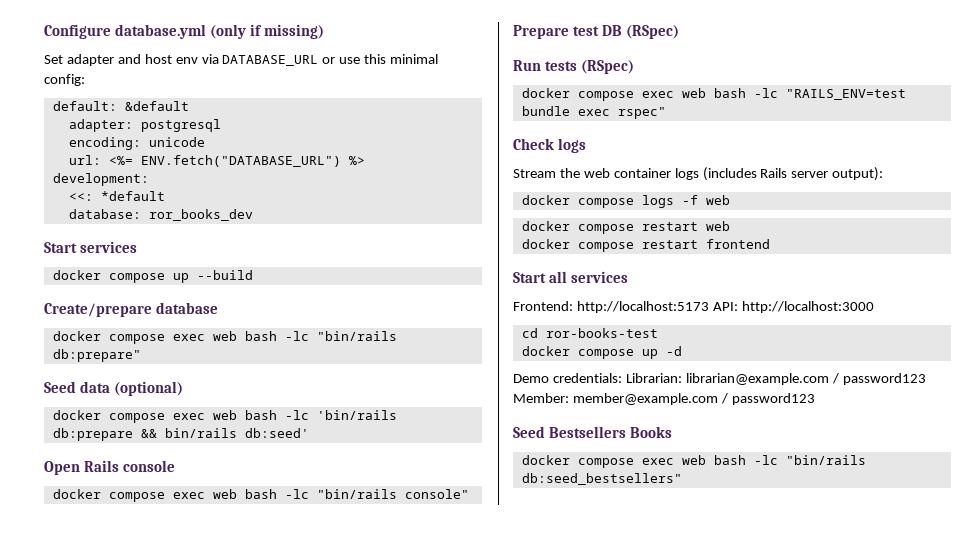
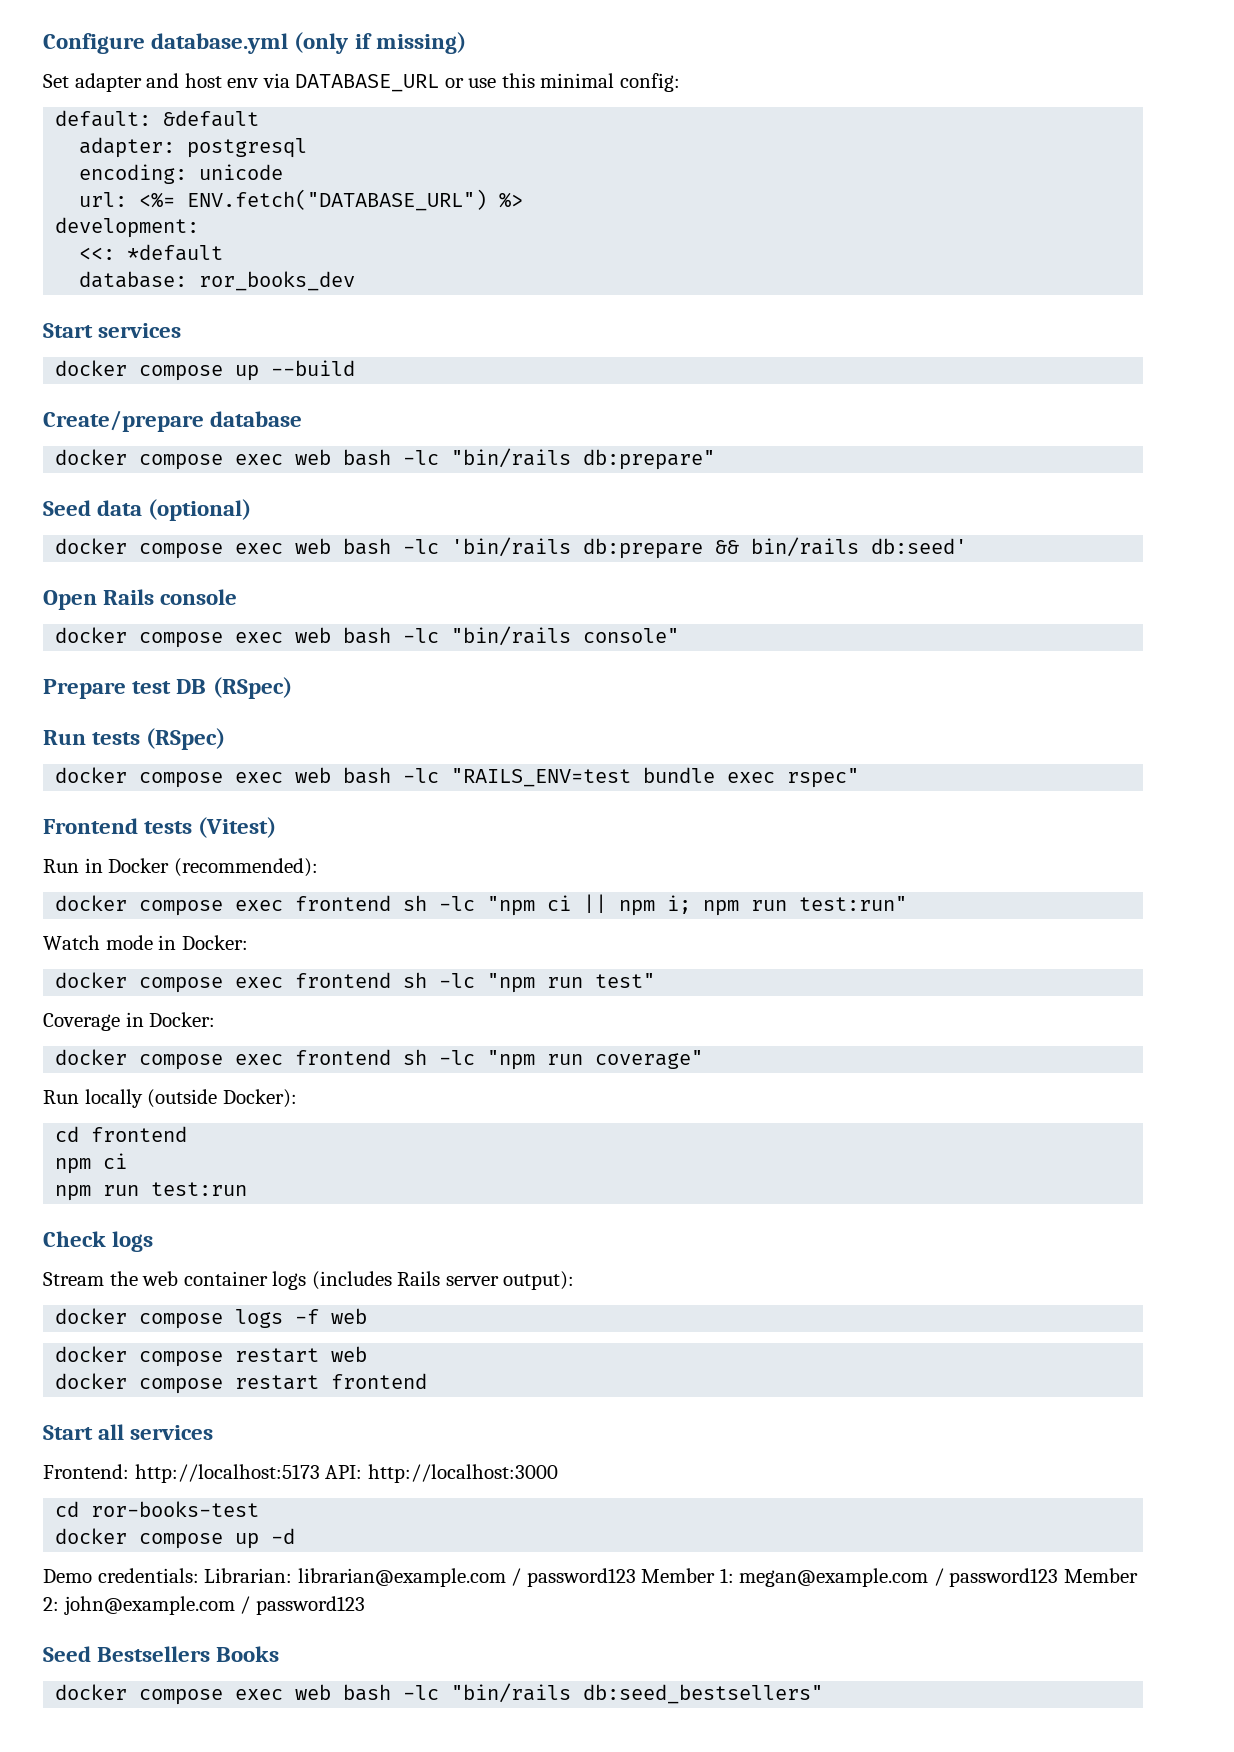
(666, 113) none -> [43,817,277,838] [43,858,318,877] [55,894,908,916] [43,935,248,950] [55,972,656,993] [43,1012,216,1031] [55,1049,704,1070] [43,1089,297,1108] [55,1126,188,1142] [55,1153,128,1174] [55,1182,248,1201] // Frontend tests (Vitest) // Run in Docker (recommended): // docker compose exec frontend sh -lc "npm ci || npm i; npm run test:run" // Watch mode in Docker: // docker compose exec frontend sh -lc "npm run test" // Coverage in Docker: // docker compose exec frontend sh -lc "npm run coverage" // Run locally (outside Docker): // cd frontend // npm ci // npm run test:run
[513,393,718,405] Member: member@example.com -> [641,1568,1138,1587] [43,1596,235,1615] Member 1: megan@example.com / password123 Member 2: john@example.com

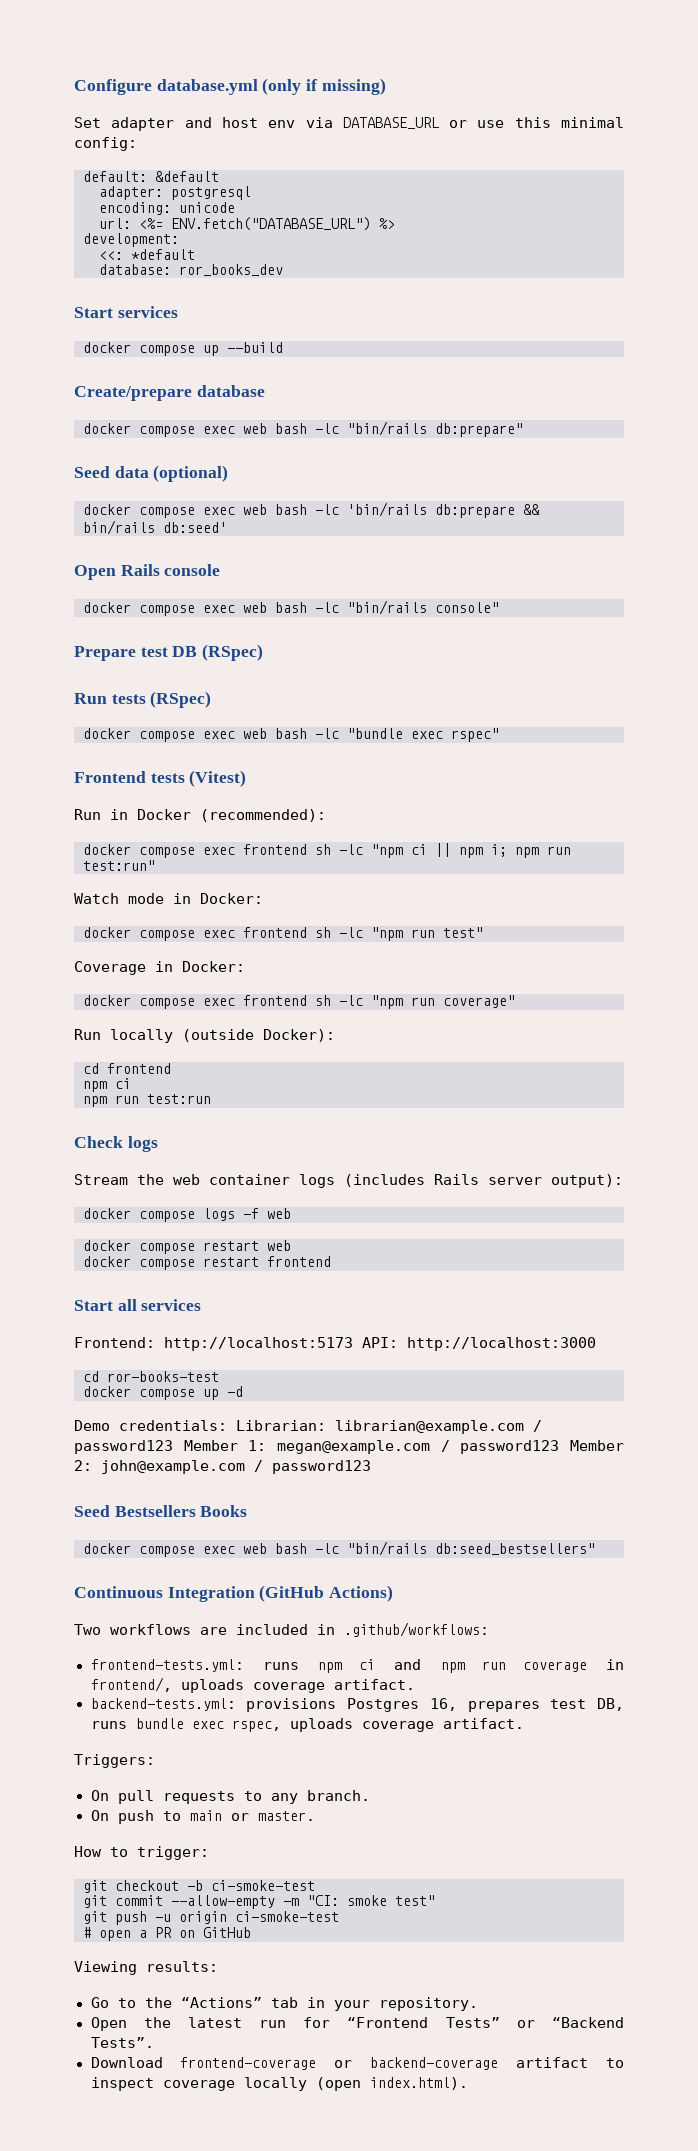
[451,767,716,787] "RAILS_ENV=test bundle -> [347,728,403,739] "bundle
(824, 1694) none -> [74,1585,394,1602] [74,1622,489,1637] [90,1659,625,1673] [90,1677,415,1693] [90,1698,624,1712] [90,1718,524,1732] [74,1754,155,1768] [90,1790,370,1804] [90,1810,315,1824] [74,1846,209,1860] [83,1880,315,1893] [83,1895,435,1909] [83,1911,339,1925] [83,1927,251,1941] [74,1961,218,1975] [90,1997,478,2011] [90,2017,624,2031] [90,2037,154,2048] [90,2057,624,2070] [90,2077,468,2091] // Continuous Integration (GitHub Actions) // Two workflows are included in .github/workflows: // frontend-tests.yml: runs npm ci and npm run coverage in frontend/, uploads coverage artifact. // backend-tests.yml: provisions Postgres 16, prepares test DB, runs bundle exec rspec, uploads coverage artifact. // Triggers: // On pull requests to any branch. // On push to main or master. // How to trigger: // git checkout -b ci-smoke-test // git commit --allow-empty -m "CI: smoke test" // git push -u origin ci-smoke-test // # open a PR on GitHub // Viewing results: // Go to the “Actions” tab in your repository. // Open the latest run for “Frontend Tests” or “Backend Tests”. // Download frontend-coverage or backend-coverage artifact to inspect coverage locally (open index.html).

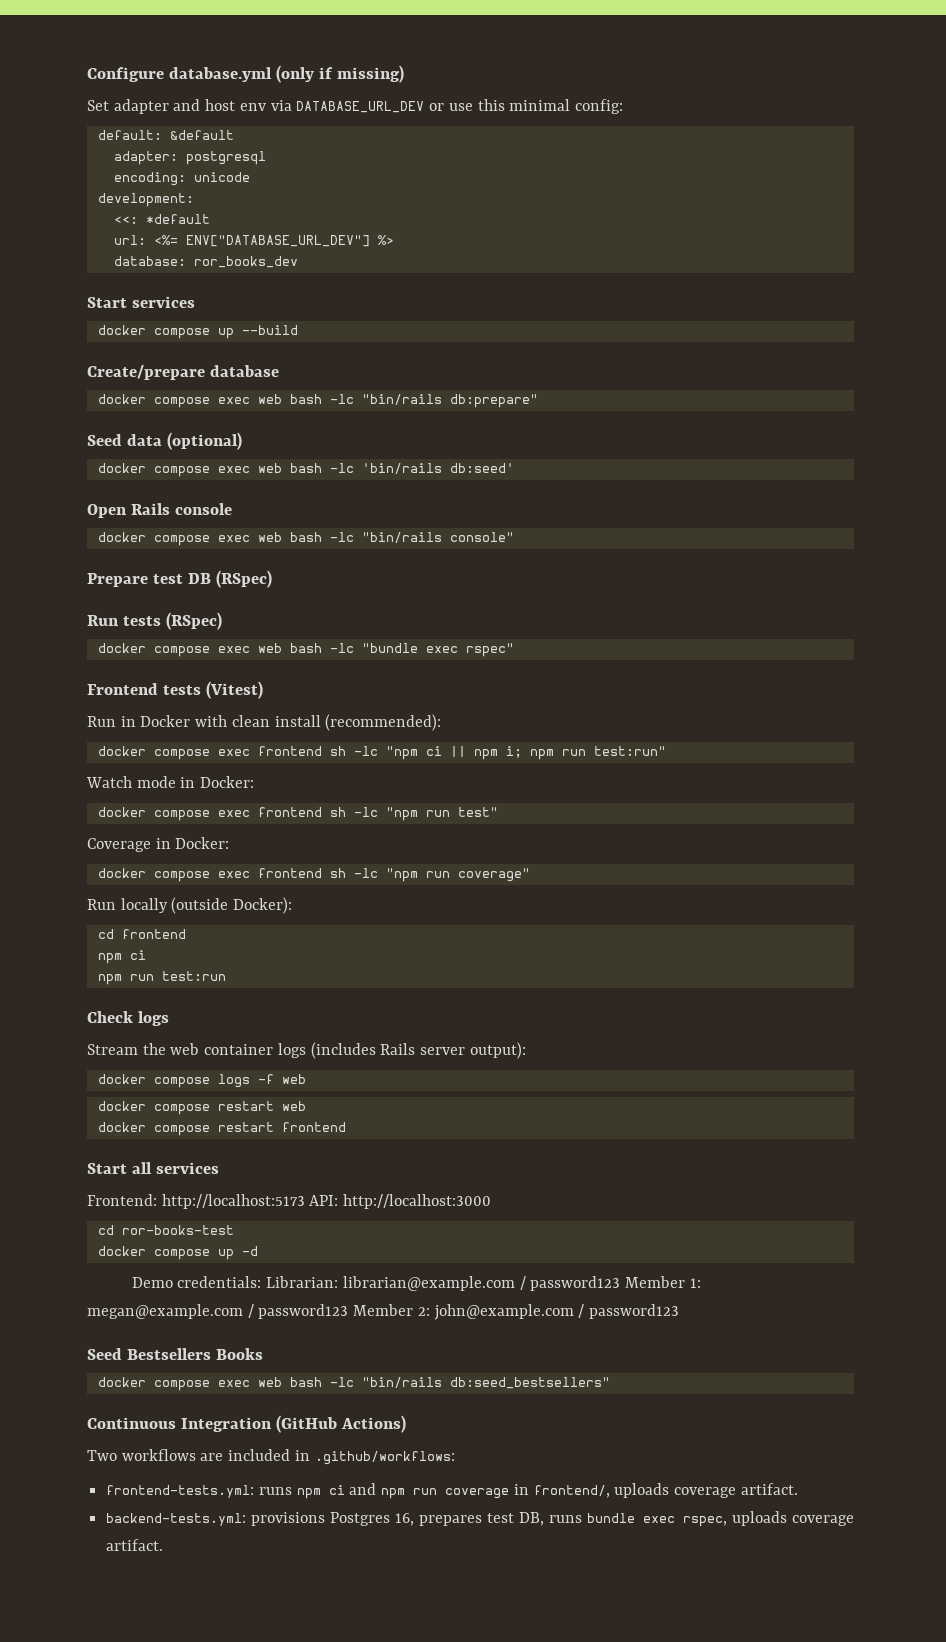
[342,117,439,129] DATABASE_URL -> [296,101,425,113] DATABASE_URL_DEV
[99,217,395,231] // url: <%= ENV.fetch("DATABASE_URL") %> -> (250, 177) none
(195, 254) none -> [113,235,394,247] // url: <%= ENV["DATABASE_URL_DEV"] %>
[435,504,540,518] [83,520,155,535] db:prepare && bin/rails -> (442, 468) none
(191, 814) none -> [195,715,321,727] with clean install
[74,1754,155,1768] [90,1790,370,1804] [90,1810,315,1824] [74,1846,209,1860] [83,1880,315,1893] [83,1895,435,1909] [83,1911,339,1925] [83,1927,251,1941] [74,1961,218,1975] [90,1997,478,2011] [90,2017,624,2031] [90,2037,154,2048] [90,2057,624,2070] [90,2077,468,2091] // Triggers: // On pull requests to any branch. // On push to main or master. // How to trigger: // git checkout -b ci-smoke-test // git commit --allow-empty -m "CI: smoke test" // git push -u origin ci-smoke-test // # open a PR on GitHub // Viewing results: // Go to the “Actions” tab in your repository. // Open the latest run for “Frontend Tests” or “Backend Tests”. // Download frontend-coverage or backend-coverage artifact to inspect coverage locally (open index.html). -> (164, 1545) none

